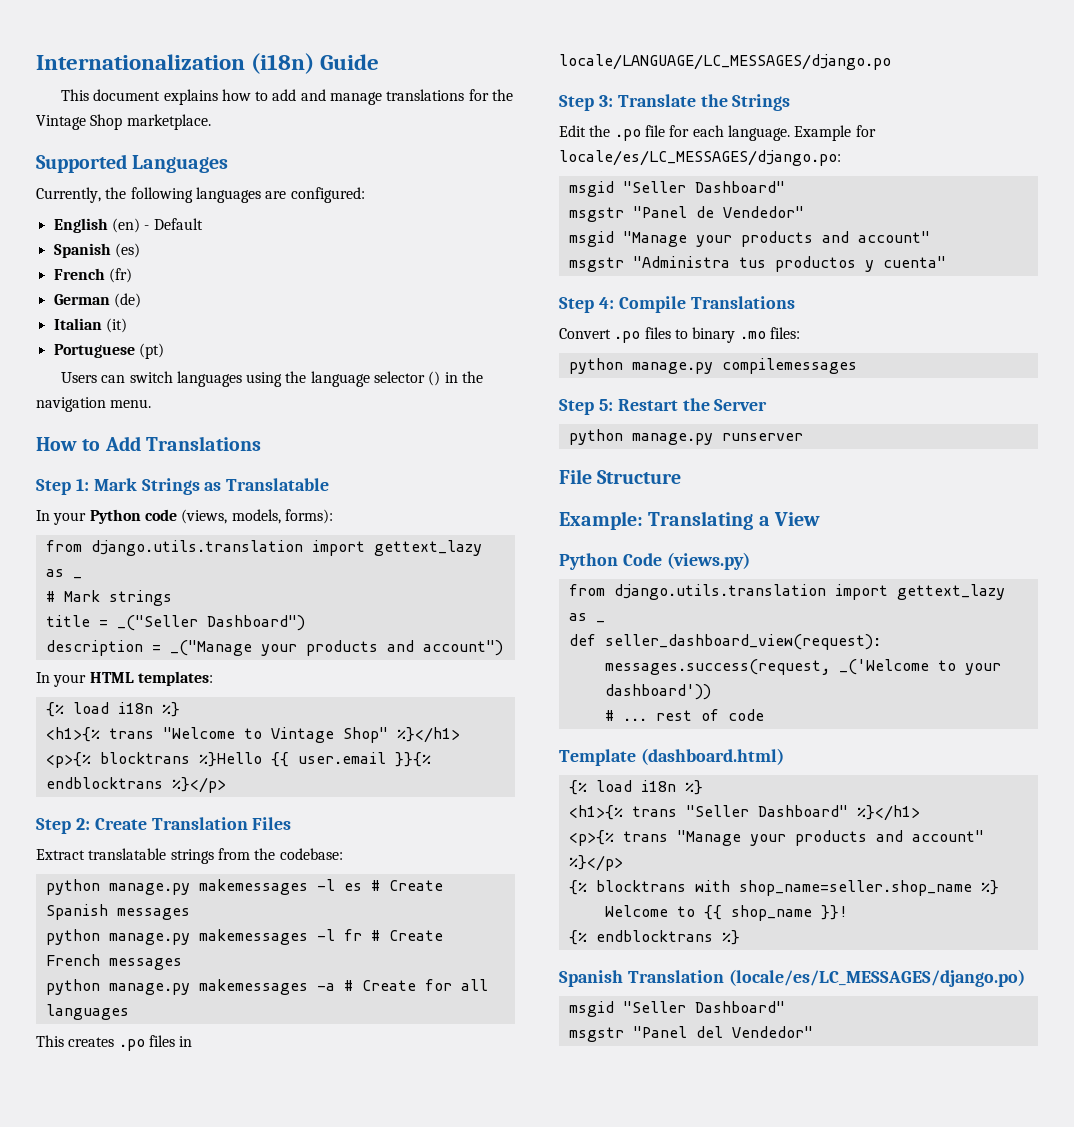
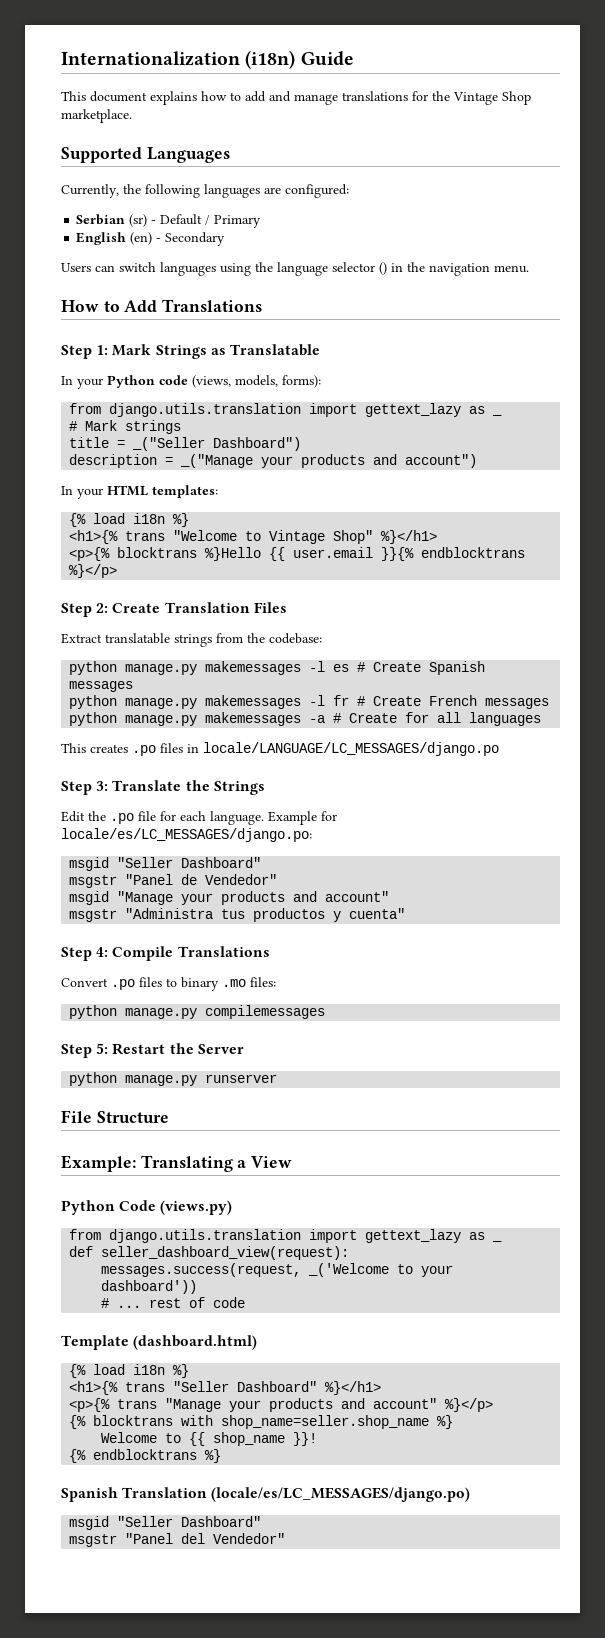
[53,218,203,233] [53,243,140,258] [53,268,132,283] [53,293,141,308] [53,318,127,333] [53,343,164,359] English (en) - Default // Spanish (es) // French (fr) // German (de) // Italian (it) // Portuguese (pt) -> [76,214,262,228] [76,232,226,246] Serbian (sr) - Default / Primary // English (en) - Secondary

